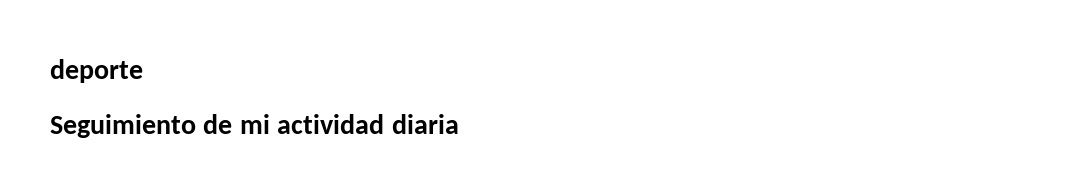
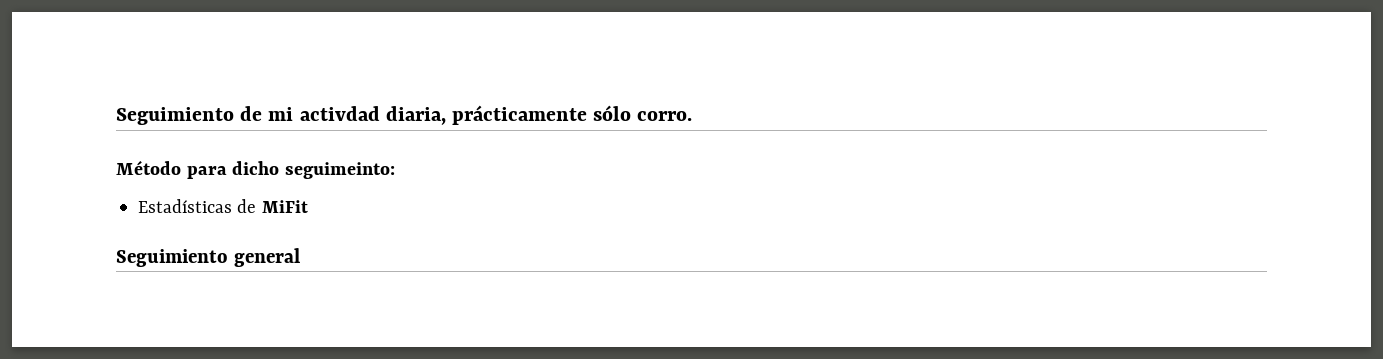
[50,59,143,83] deporte // -> (116, 116) none
[277,114,459,134] actividad diaria -> [299,105,693,125] [116,160,396,179] [138,199,308,213] [116,248,300,267] activdad diaria, prácticamente sólo corro. // Método para dicho seguimeinto: // Estadísticas de MiFit // Seguimiento general

